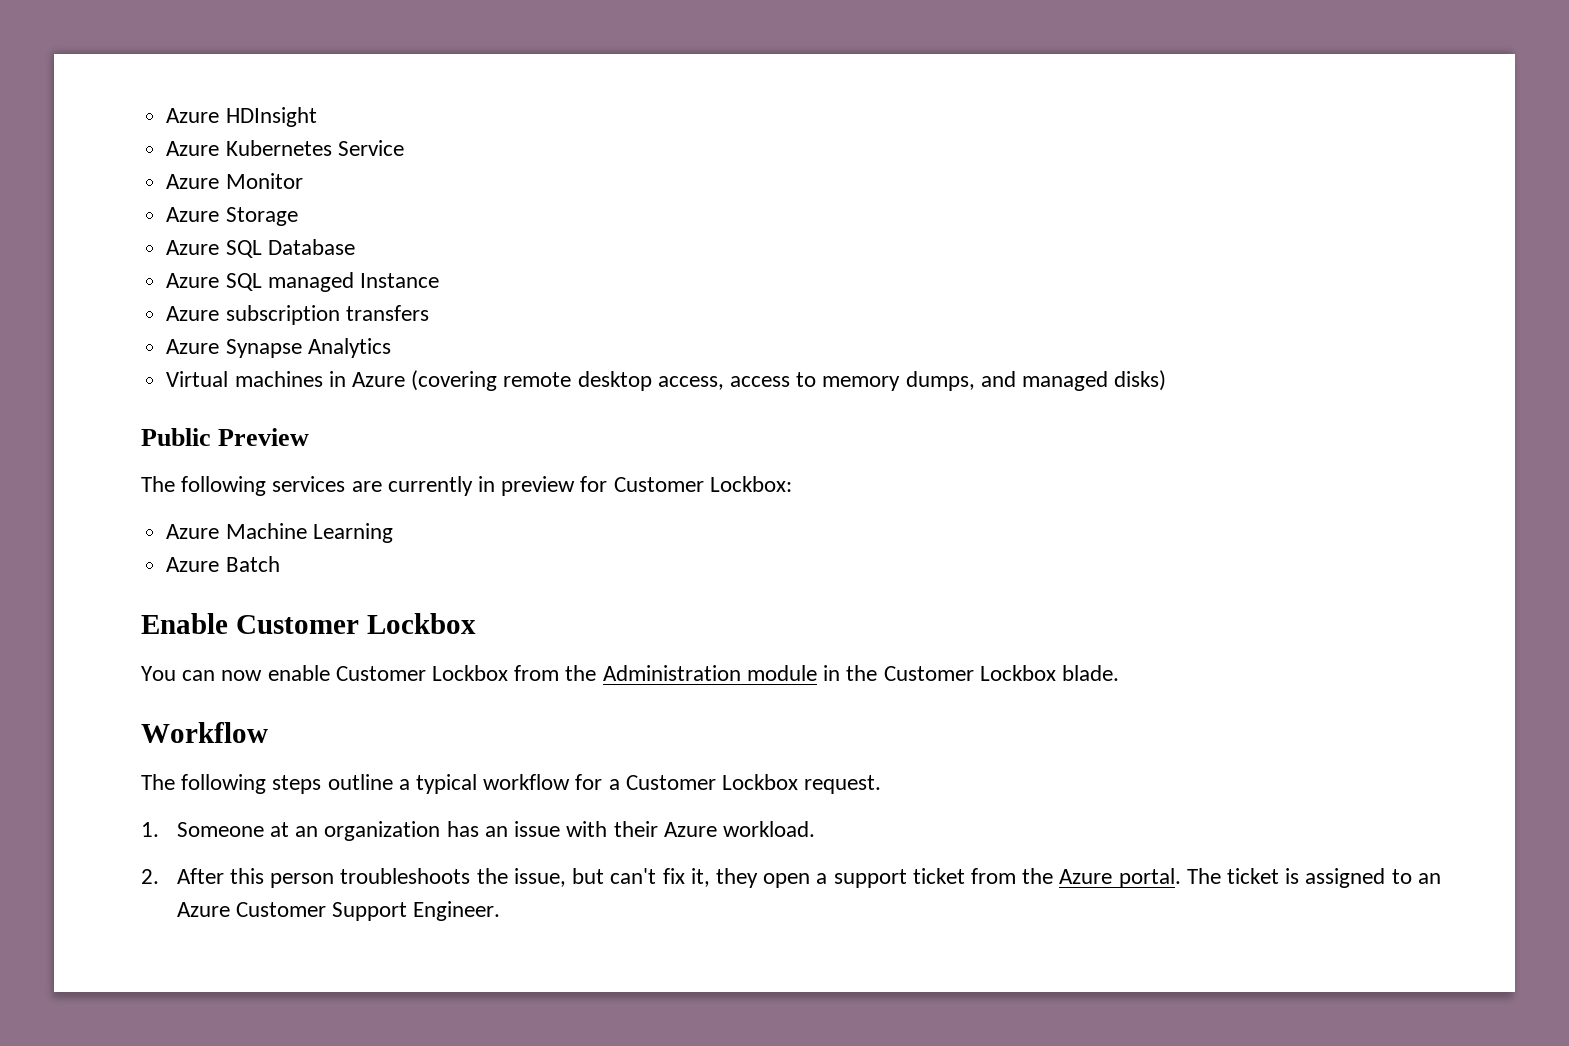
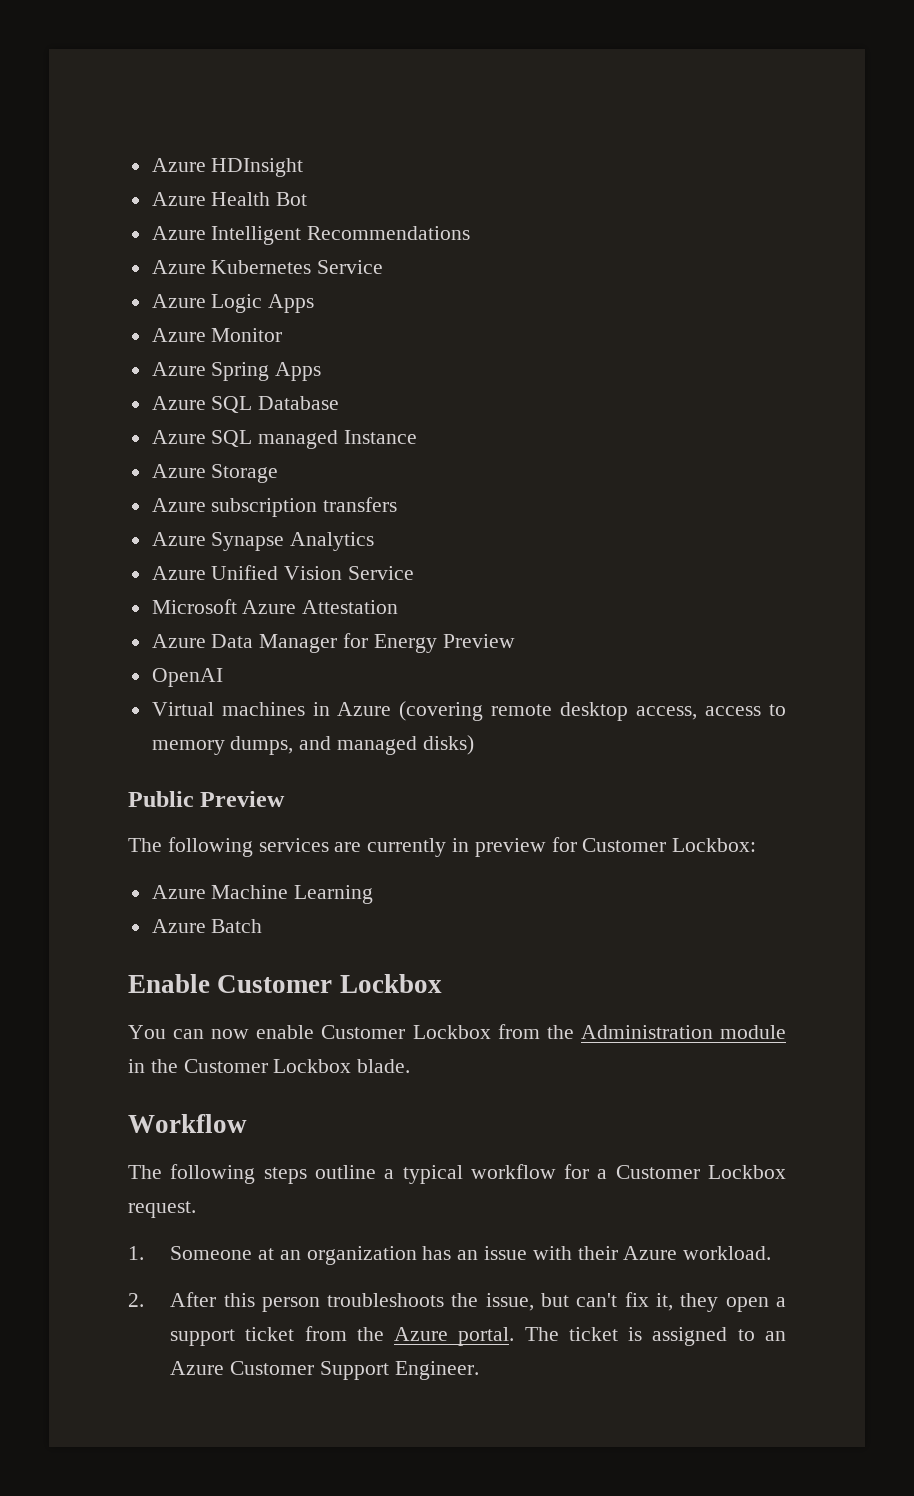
(317, 117) none -> [151,192,308,206] [151,226,471,245] // Azure Health Bot // Azure Intelligent Recommendations
(404, 148) none -> [151,294,315,313] // Azure Logic Apps
[225,207,298,226] Storage -> [211,362,322,381] Spring Apps
(439, 280) none -> [151,464,279,483] // Azure Storage
(391, 348) none -> [151,565,415,580] [151,599,399,614] [151,633,515,653] [151,668,223,687] // Azure Unified Vision Service // Microsoft Azure Attestation // Azure Data Manager for Energy Preview // OpenAI

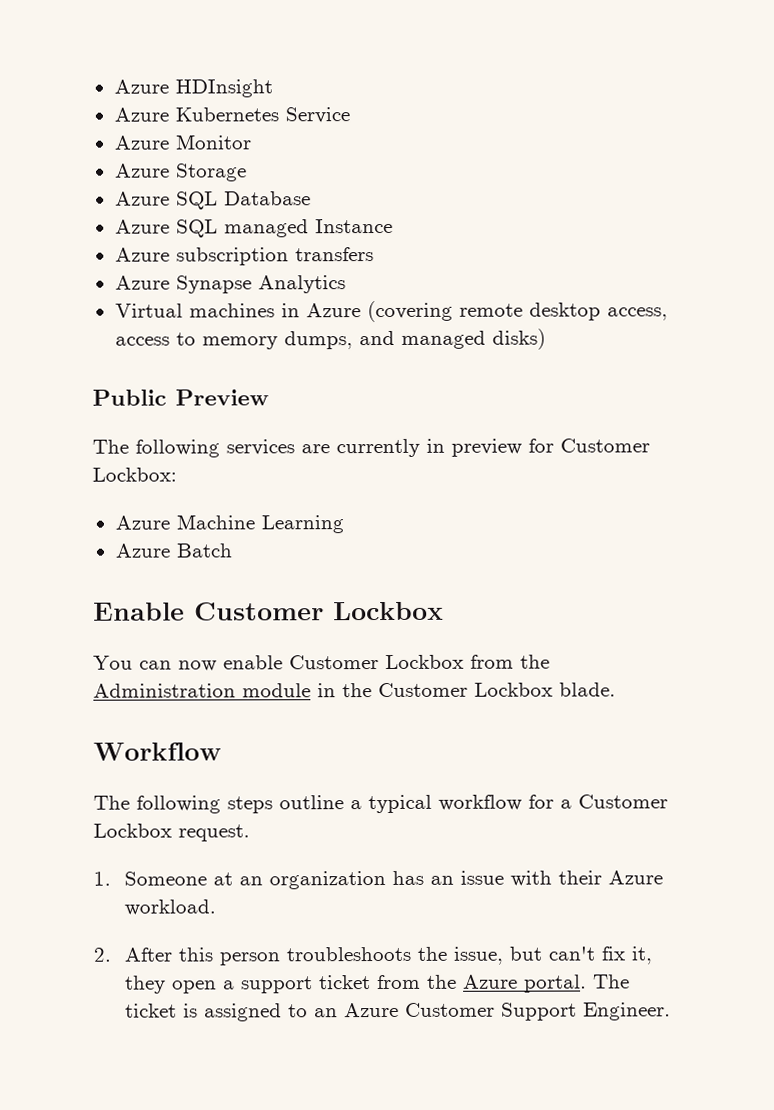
[151,192,308,206] [151,226,471,245] // Azure Health Bot // Azure Intelligent Recommendations -> (273, 88) none
[151,294,315,313] // Azure Logic Apps -> (350, 115) none
[211,362,322,381] Spring Apps -> [175,163,247,182] Storage
[151,464,279,483] // Azure Storage -> (393, 226) none
[151,565,415,580] [151,599,399,614] [151,633,515,653] [151,668,223,687] // Azure Unified Vision Service // Microsoft Azure Attestation // Azure Data Manager for Energy Preview // OpenAI -> (346, 284) none

